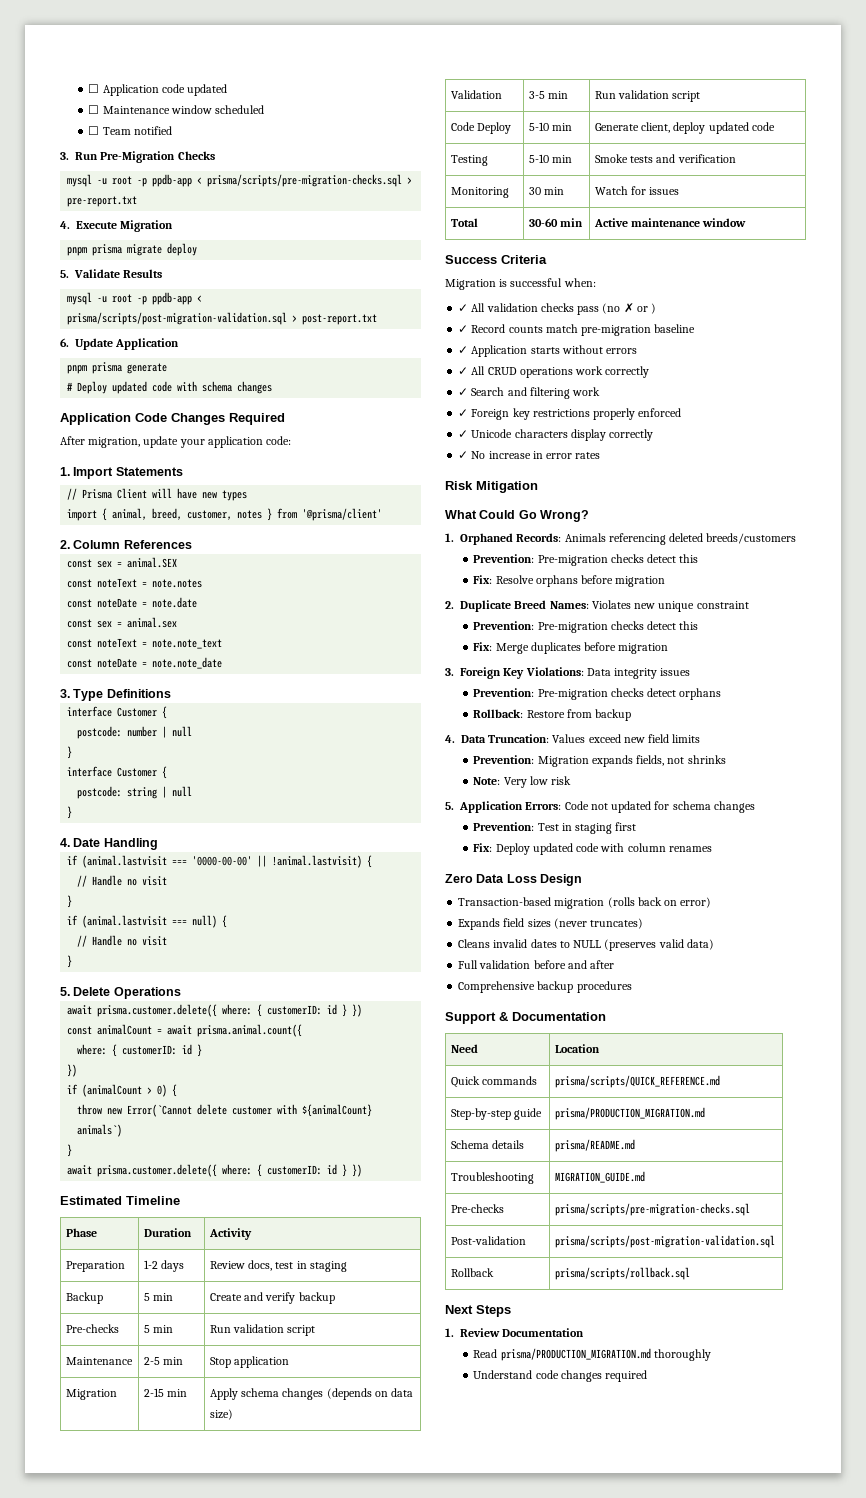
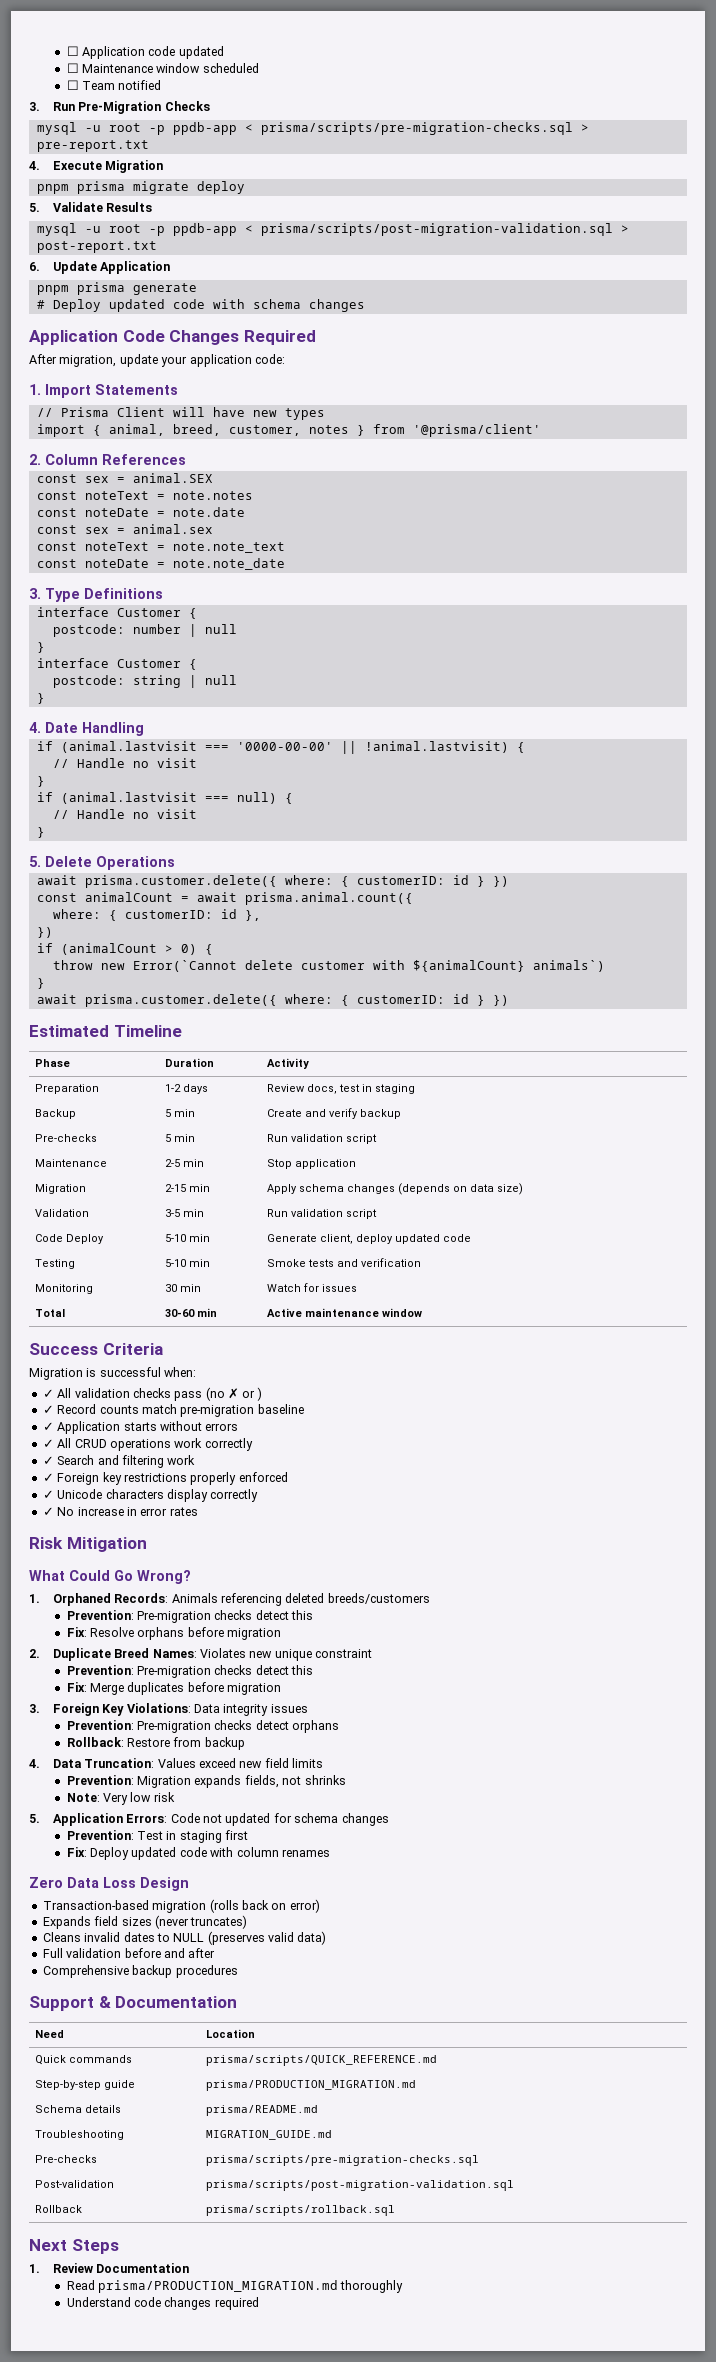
[197,1044,203,1057] } -> [244,910,261,921] },

